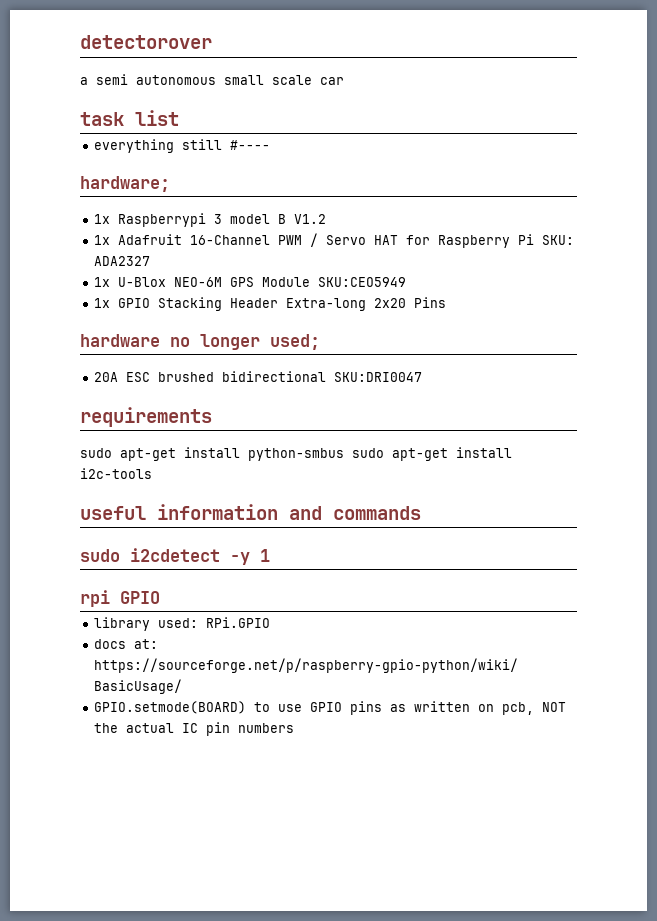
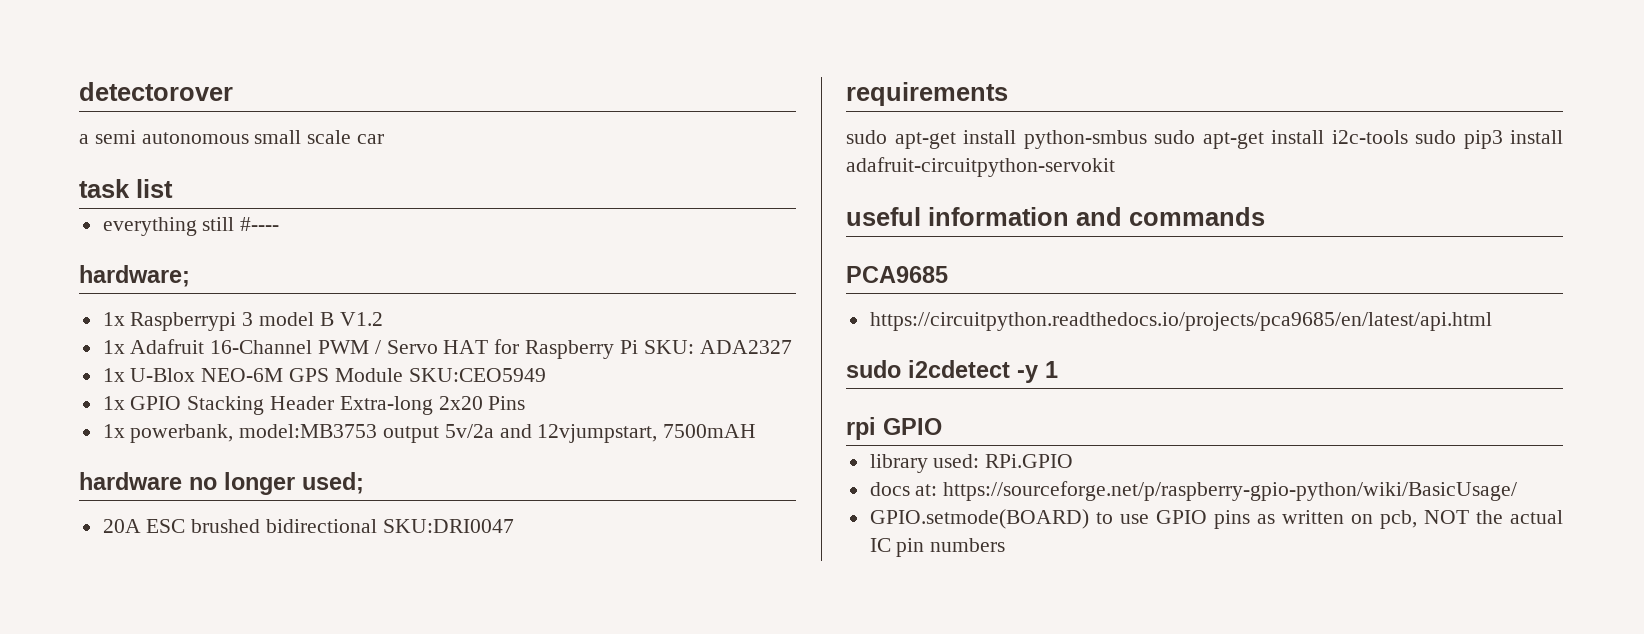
(447, 302) none -> [102,424,757,443] // 1x powerbank, model:MB3753 output 5v/2a and 12vjumpstart, 7500mAH
(152, 473) none -> [1415,130,1563,149] [846,157,1115,177] sudo pip3 install adafruit-circuitpython-servokit
(421, 513) none -> [846,266,948,283] [869,312,1492,331] // PCA9685 // https://circuitpython.readthedocs.io/projects/pca9685/en/latest/api.html

